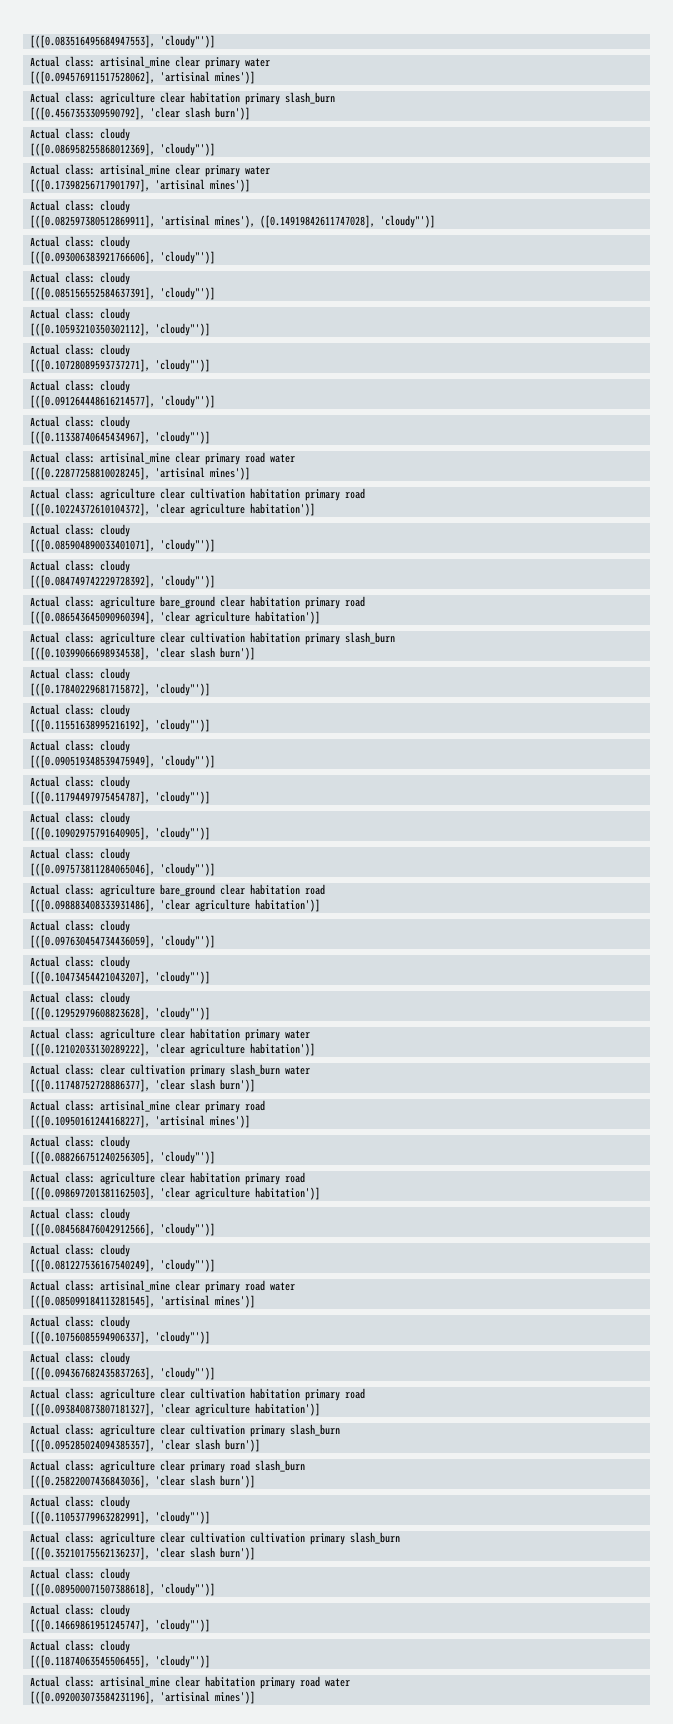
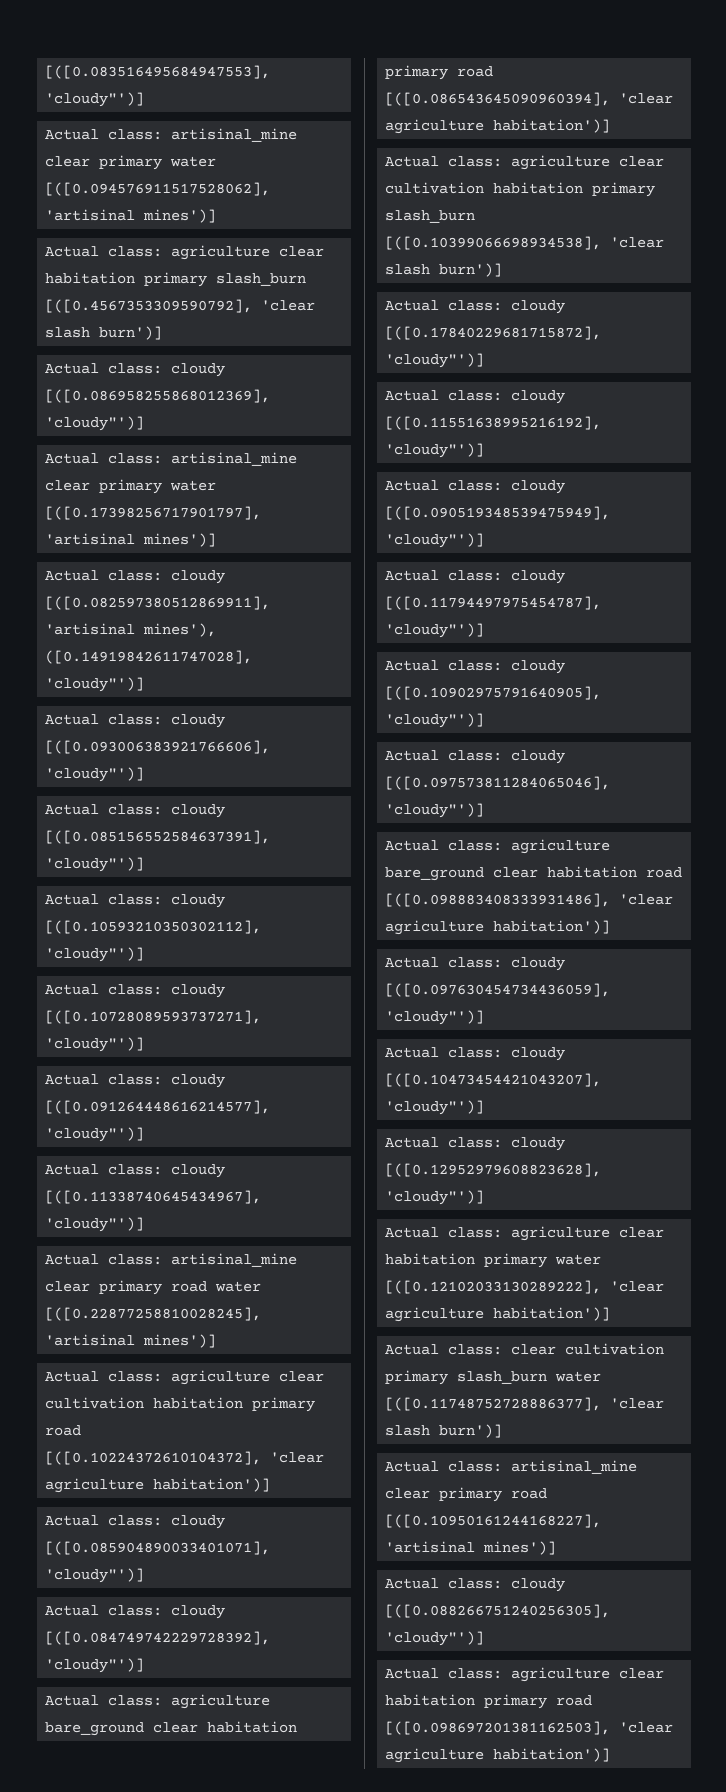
[29,1208,130,1221] [29,1223,215,1236] [29,1244,130,1257] [29,1259,215,1272] [29,1280,295,1293] [29,1295,255,1308] [29,1316,130,1329] [29,1331,210,1344] [29,1352,130,1365] [29,1367,215,1380] [29,1388,365,1401] [29,1403,320,1416] [29,1424,340,1437] [29,1439,260,1452] [29,1460,305,1473] [29,1475,255,1488] [29,1496,130,1509] [29,1511,210,1524] [29,1532,400,1545] [29,1547,255,1560] [29,1568,130,1581] [29,1583,215,1596] [29,1604,130,1617] [29,1619,210,1632] [29,1640,130,1653] [29,1655,210,1668] [29,1676,350,1689] [29,1691,255,1704] // Actual class: cloudy // [([0.084568476042912566], 'cloudy"')] // Actual class: cloudy // [([0.081227536167540249], 'cloudy"')] // Actual class: artisinal_mine clear primary road water // [([0.085099184113281545], 'artisinal mines')] // Actual class: cloudy // [([0.10756085594906337], 'cloudy"')] // Actual class: cloudy // [([0.094367682435837263], 'cloudy"')] // Actual class: agriculture clear cultivation habitation primary road // [([0.093840873807181327], 'clear agriculture habitation')] // Actual class: agriculture clear cultivation primary slash_burn // [([0.095285024094385357], 'clear slash burn')] // Actual class: agriculture clear primary road slash_burn // [([0.25822007436843036], 'clear slash burn')] // Actual class: cloudy // [([0.11053779963282991], 'cloudy"')] // Actual class: agriculture clear cultivation cultivation primary slash_burn // [([0.35210175562136237], 'clear slash burn')] // Actual class: cloudy // [([0.089500071507388618], 'cloudy"')] // Actual class: cloudy // [([0.14669861951245747], 'cloudy"')] // Actual class: cloudy // [([0.11874063545506455], 'cloudy"')] // Actual class: artisinal_mine clear habitation primary road water // [([0.092003073584231196], 'artisinal mines')] -> (610, 1755) none

